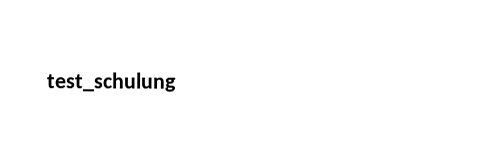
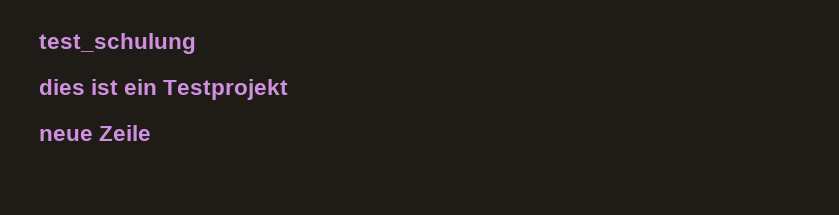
(177, 82) none -> [39,79,289,100] [39,125,152,141] // dies ist ein Testprojekt // neue Zeile

